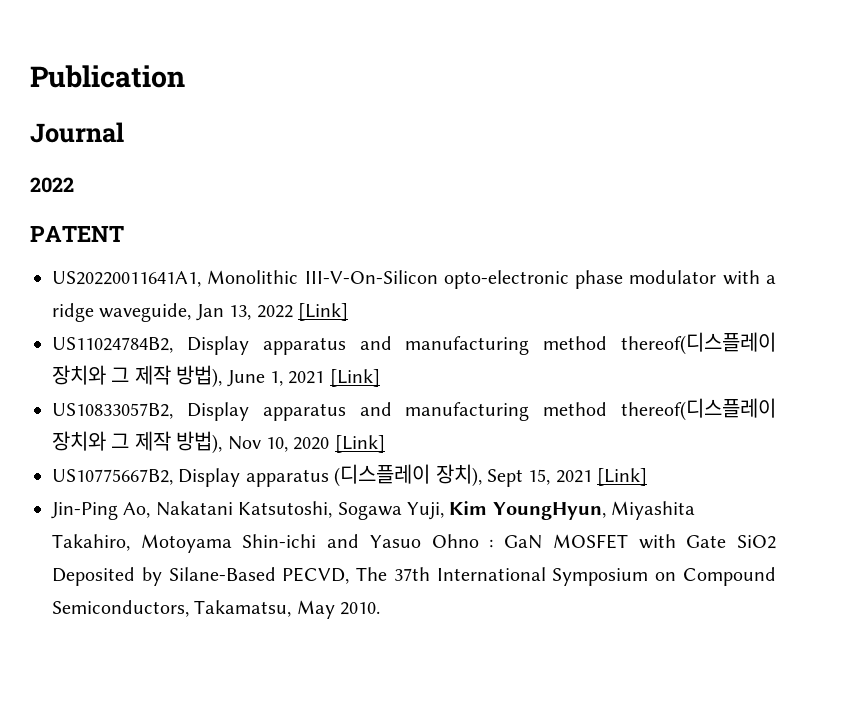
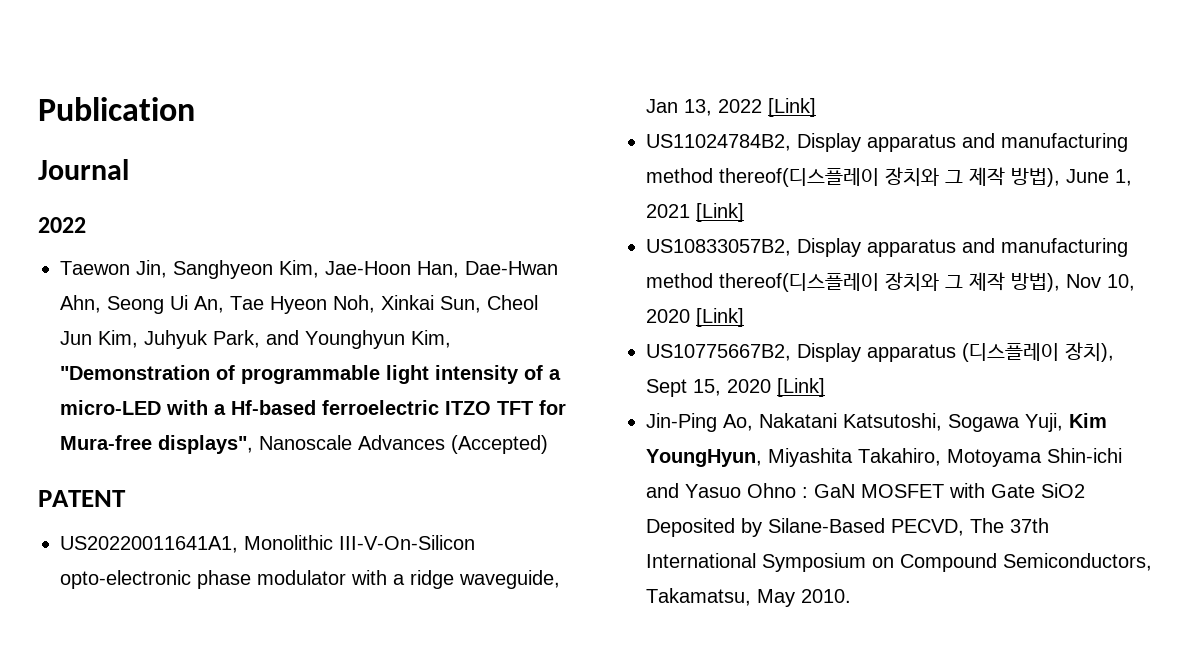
(74, 185) none -> [60,260,558,279] [60,295,538,314] [60,330,451,349] [60,365,561,384] [60,400,566,415] [60,435,548,454] // Taewon Jin, Sanghyeon Kim, Jae-Hoon Han, Dae-Hwan Ahn, Seong Ui An, Tae Hyeon Noh, Xinkai Sun, Cheol Jun Kim, Juhyuk Park, and Younghyun Kim, "Demonstration of programmable light intensity of a micro-LED with a Hf-based ferroelectric ITZO TFT for Mura-free displays", Nanoscale Advances (Accepted)
[555,470,592,483] 2021 -> [727,379,771,393] 2020

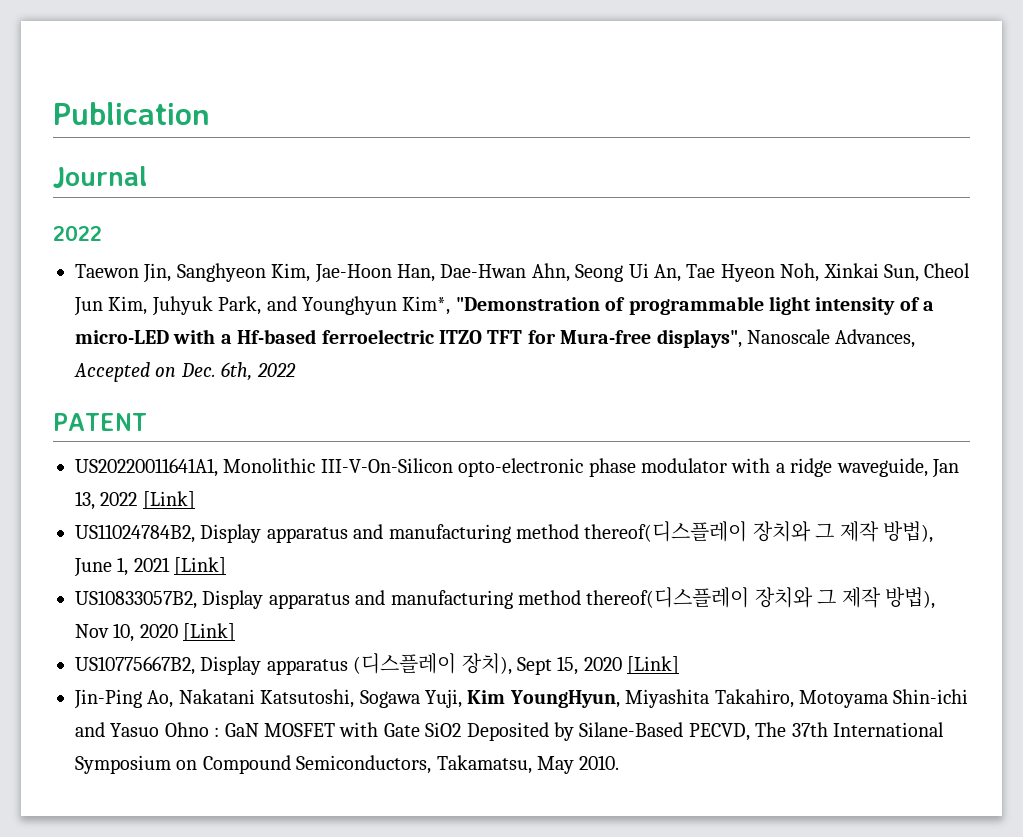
[411,330,451,348] Kim, -> [402,296,451,315] Kim*,
[358,435,548,454] Advances (Accepted) -> [835,329,916,348] [74,362,296,382] Advances, Accepted on Dec. 6th, 2022

